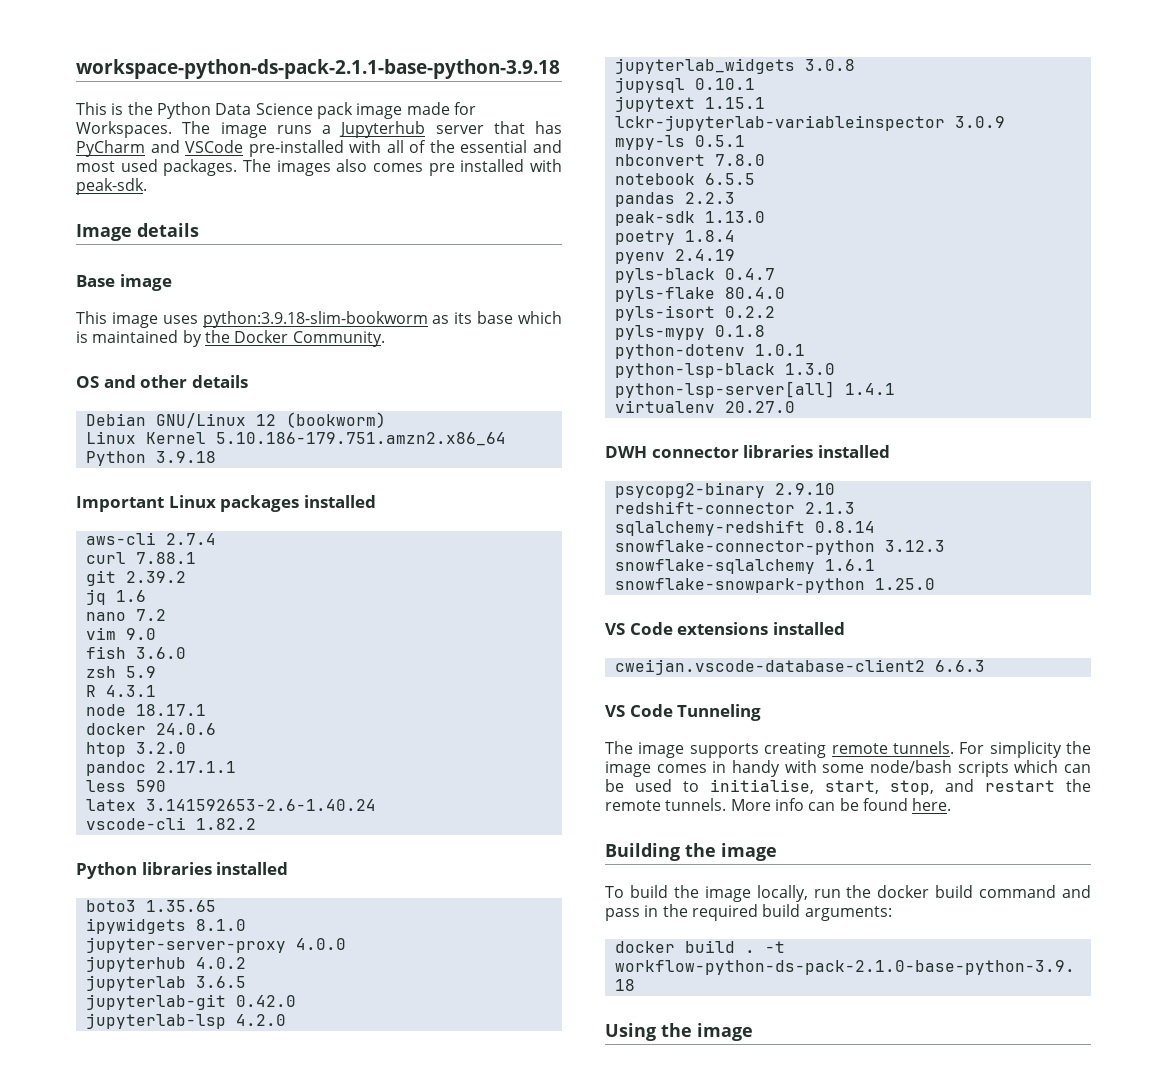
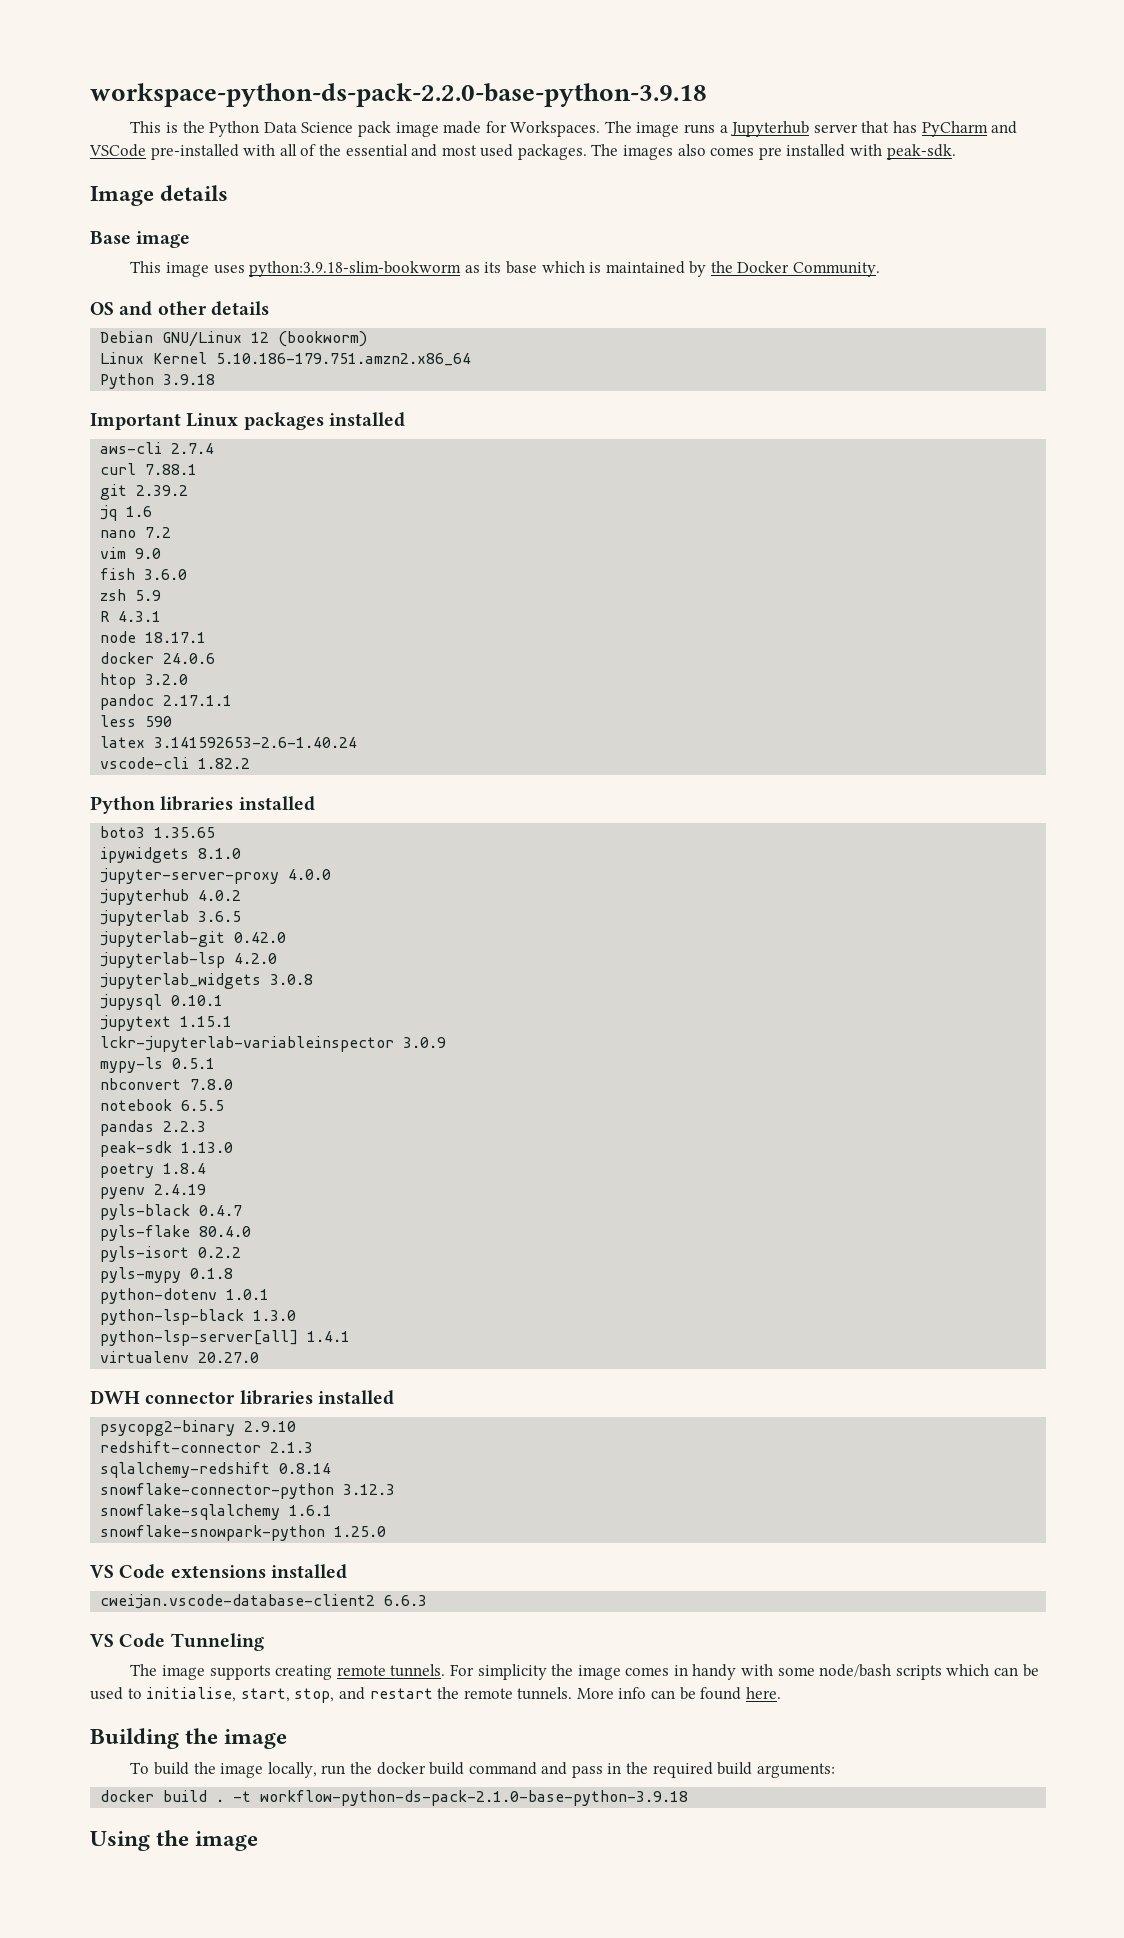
[76,59,560,79] workspace-python-ds-pack-2.1.1-base-python-3.9.18 -> [90,83,707,107] workspace-python-ds-pack-2.2.0-base-python-3.9.18

